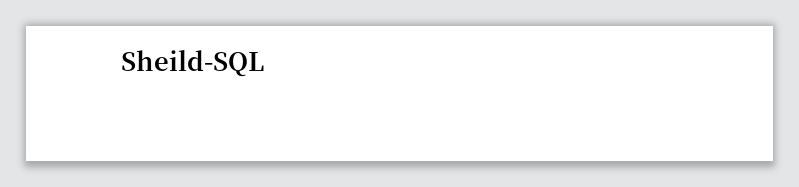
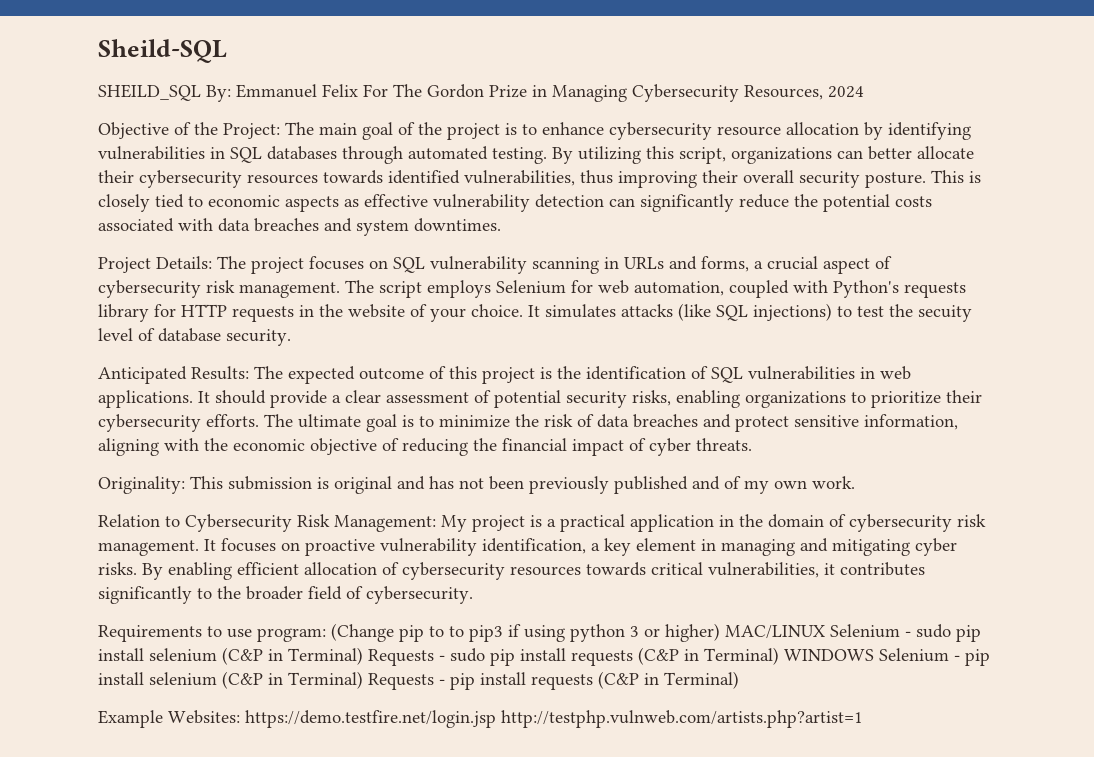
(264, 63) none -> [98,84,864,102] [98,122,971,140] [98,146,974,164] [98,170,981,188] [98,194,932,212] [98,218,501,236] [98,256,892,274] [98,280,966,298] [98,303,972,322] [98,328,291,346] [98,366,911,384] [98,390,982,408] [98,414,958,432] [98,438,752,456] [98,476,855,494] [98,514,986,532] [98,538,957,556] [98,562,925,580] [98,586,473,604] [98,623,981,642] [98,647,990,666] [98,671,739,690] [98,710,863,728] // SHEILD_SQL By: Emmanuel Felix For The Gordon Prize in Managing Cybersecurity Resources, 2024 // Objective of the Project: The main goal of the project is to enhance cybersecurity resource allocation by identifying vulnerabilities in SQL databases through automated testing. By utilizing this script, organizations can better allocate their cybersecurity resources towards identified vulnerabilities, thus improving their overall security posture. This is closely tied to economic aspects as effective vulnerability detection can significantly reduce the potential costs associated with data breaches and system downtimes. // Project Details: The project focuses on SQL vulnerability scanning in URLs and forms, a crucial aspect of cybersecurity risk management. The script employs Selenium for web automation, coupled with Python's requests library for HTTP requests in the website of your choice. It simulates attacks (like SQL injections) to test the secuity level of database security. // Anticipated Results: The expected outcome of this project is the identification of SQL vulnerabilities in web applications. It should provide a clear assessment of potential security risks, enabling organizations to prioritize their cybersecurity efforts. The ultimate goal is to minimize the risk of data breaches and protect sensitive information, aligning with the economic objective of reducing the financial impact of cyber threats. // Originality: This submission is original and has not been previously published and of my own work. // Relation to Cybersecurity Risk Management: My project is a practical application in the domain of cybersecurity risk management. It focuses on proactive vulnerability identification, a key element in managing and mitigating cyber risks. By enabling efficient allocation of cybersecurity resources towards critical vulnerabilities, it contributes significantly to the broader field of cybersecurity. // Requirements to use program: (Change pip to to pip3 if using python 3 or higher) MAC/LINUX Selenium - sudo pip install selenium (C&P in Terminal) Requests - sudo pip install requests (C&P in Terminal) WINDOWS Selenium - pip install selenium (C&P in Terminal) Requests - pip install requests (C&P in Terminal) // Example Websites: https://demo.testfire.net/login.jsp http://testphp.vulnweb.com/artists.php?artist=1

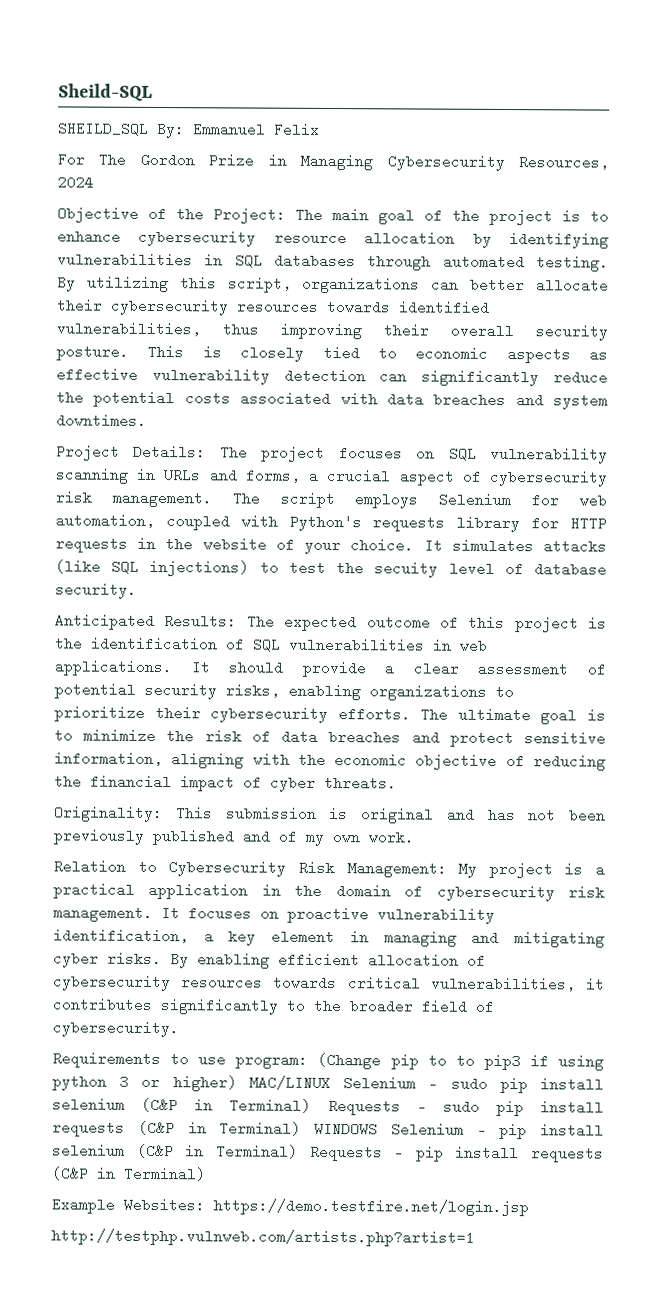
(358, 90) none -> (320, 129) //
(496, 719) none -> (529, 1207) //

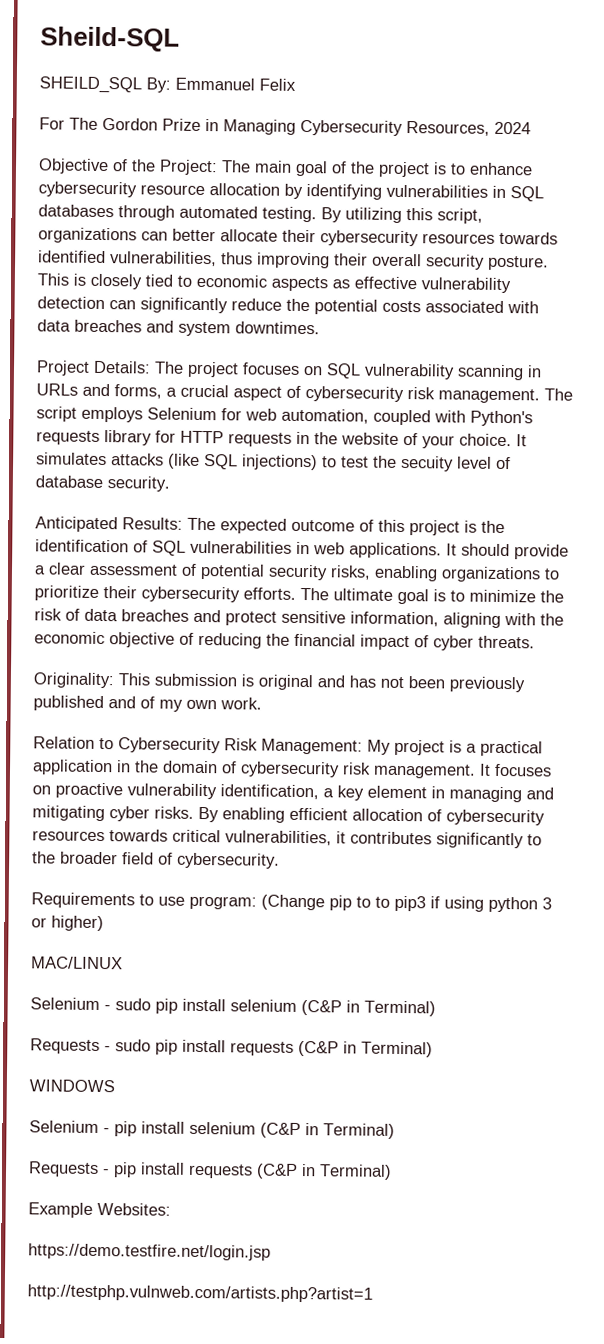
(237, 1083) none -> (104, 923) //
(331, 1083) none -> (123, 963) //
(312, 1105) none -> (436, 1008) //
(302, 1128) none -> (433, 1049) //
(378, 1129) none -> (115, 1086) //
(298, 1151) none -> (395, 1131) //
(205, 1205) none -> (171, 1209) //

